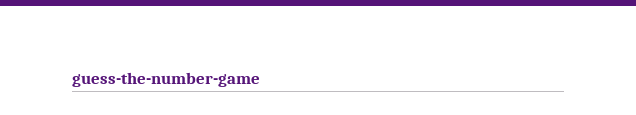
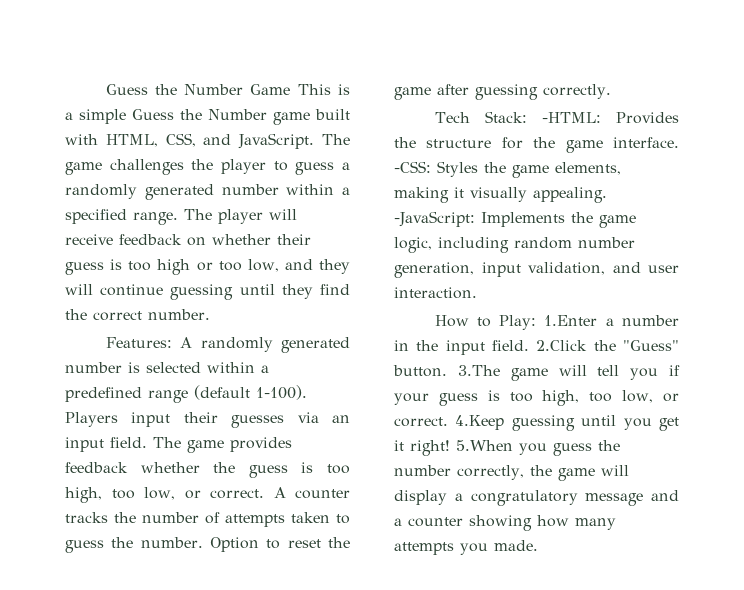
[72,72,260,87] guess-the-number-game -> [105,84,350,95] [65,109,350,125] [65,133,350,149] [65,159,350,175] [65,184,350,200] [65,209,297,225] [65,234,311,246] [65,259,350,275] [65,284,350,300] [65,309,210,321] [105,337,350,353] [65,362,269,373] [65,385,307,403] [65,412,350,428] [65,437,292,453] [65,462,350,478] [65,487,350,503] [65,512,350,527] [65,537,350,553] [394,84,611,100] [434,111,679,124] [394,137,679,153] [394,161,621,178] [394,187,607,203] [394,211,636,228] [394,237,635,253] [394,262,679,278] [394,287,477,299] [434,315,679,330] [394,340,679,355] [393,365,680,381] [394,390,679,406] [394,415,679,431] [394,440,620,456] [394,465,629,481] [394,490,679,506] [394,515,616,531] [394,540,538,555] Guess the Number Game This is a simple Guess the Number game built with HTML, CSS, and JavaScript. The game challenges the player to guess a randomly generated number within a specified range. The player will receive feedback on whether their guess is too high or too low, and they will continue guessing until they find the correct number. // Features: A randomly generated number is selected within a predefined range (default 1-100). Players input their guesses via an input field. The game provides feedback whether the guess is too high, too low, or correct. A counter tracks the number of attempts taken to guess the number. Option to reset the game after guessing correctly. // Tech Stack: -HTML: Provides the structure for the game interface. -CSS: Styles the game elements, making it visually appealing. -JavaScript: Implements the game logic, including random number generation, input validation, and user interaction. // How to Play: 1.Enter a number in the input field. 2.Click the "Guess" button. 3.The game will tell you if your guess is too high, too low, or correct. 4.Keep guessing until you get it right! 5.When you guess the number correctly, the game will display a congratulatory message and a counter showing how many attempts you made.

